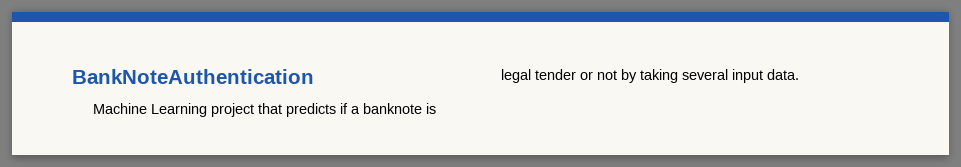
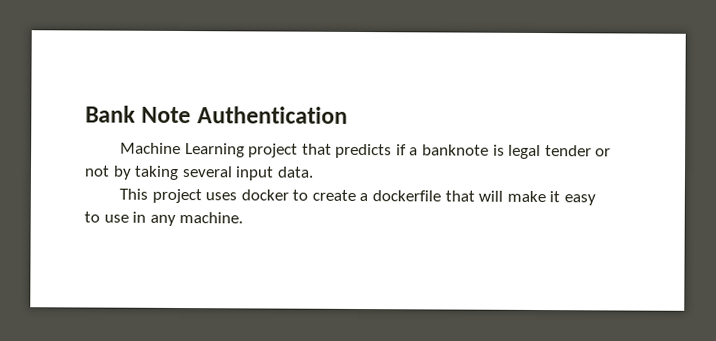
[72,69,314,84] BankNoteAuthentication -> [85,105,348,124] Bank Note Authentication
(799, 74) none -> [118,188,597,206] [84,211,244,226] // This project uses docker to create a dockerfile that will make it easy to use in any machine.

